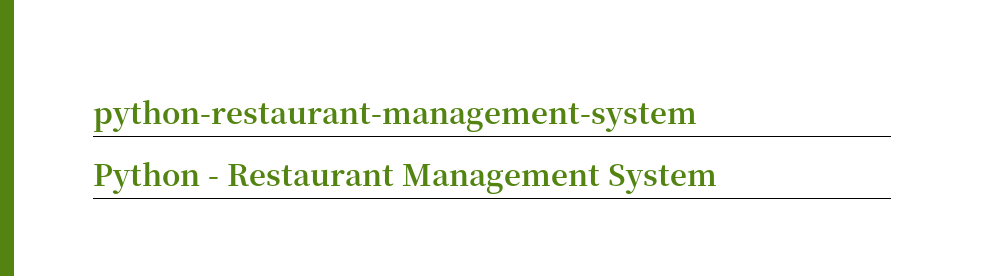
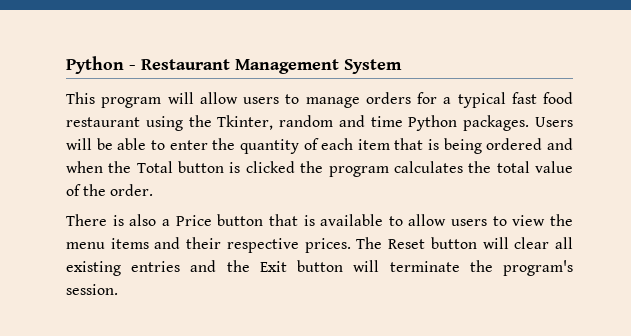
[93,99,697,132] python-restaurant-management-system // -> (66, 65) none
(717, 179) none -> [66,92,573,108] [66,115,573,131] [66,138,574,154] [66,161,573,177] [66,184,154,196] [66,214,574,226] [66,237,574,253] [66,260,573,276] [66,284,118,295] // This program will allow users to manage orders for a typical fast food restaurant using the Tkinter, random and time Python packages. Users will be able to enter the quantity of each item that is being ordered and when the Total button is clicked the program calculates the total value of the order. // There is also a Price button that is available to allow users to view the menu items and their respective prices. The Reset button will clear all existing entries and the Exit button will terminate the program's session.

